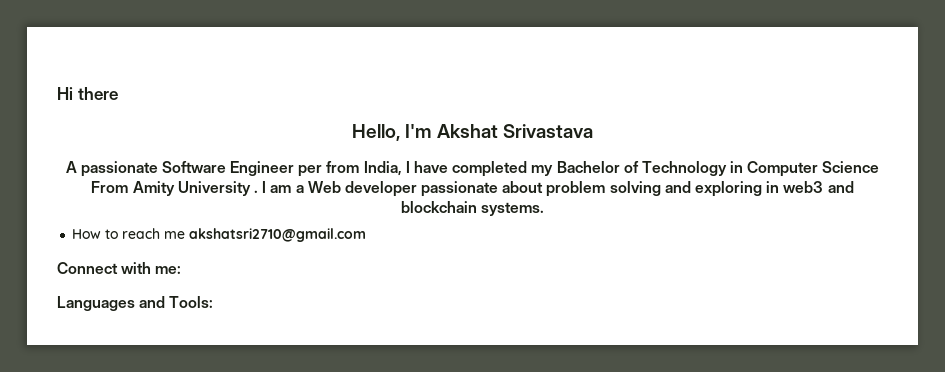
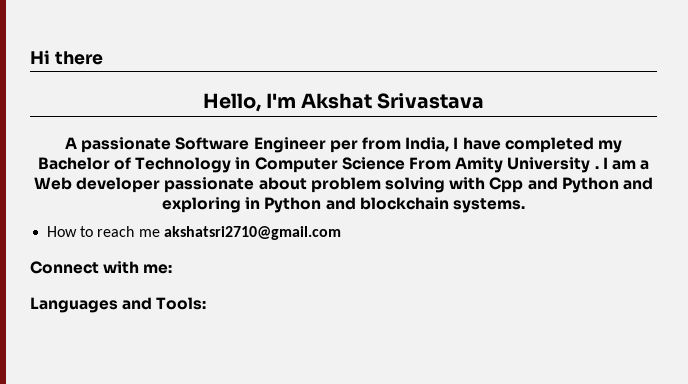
(661, 188) none -> [449,177,619,193] with Cpp and Python
[783,181,824,193] web3 -> [264,197,322,213] Python

